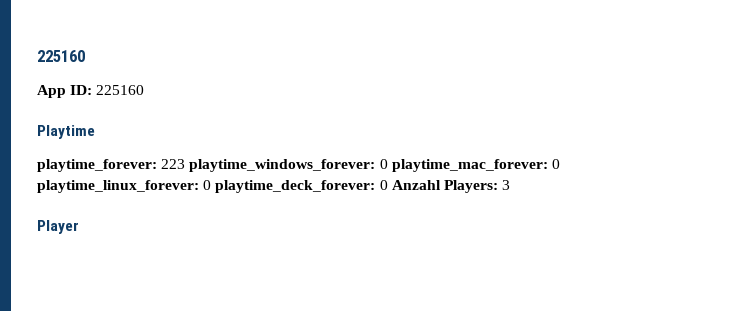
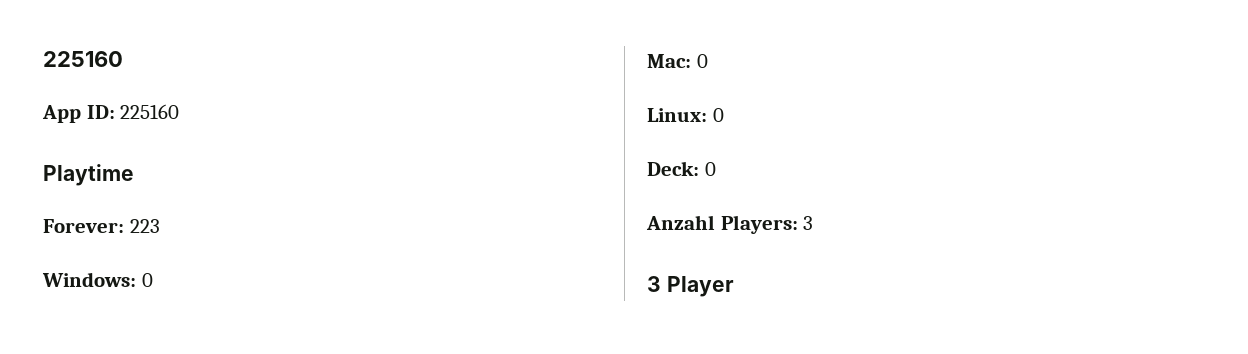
[37,159,157,172] playtime_forever: -> [43,219,124,233] Forever:
[189,159,560,172] [37,180,388,193] playtime_windows_forever: 0 playtime_mac_forever: 0 playtime_linux_forever: 0 playtime_deck_forever: 0 -> [42,272,153,287] [647,54,708,68] [647,108,724,122] [647,161,716,176] // Windows: 0 // Mac: 0 // Linux: 0 // Deck: 0 //
(511, 185) none -> [647,276,661,292] 3

